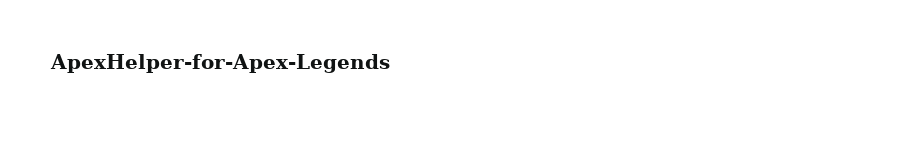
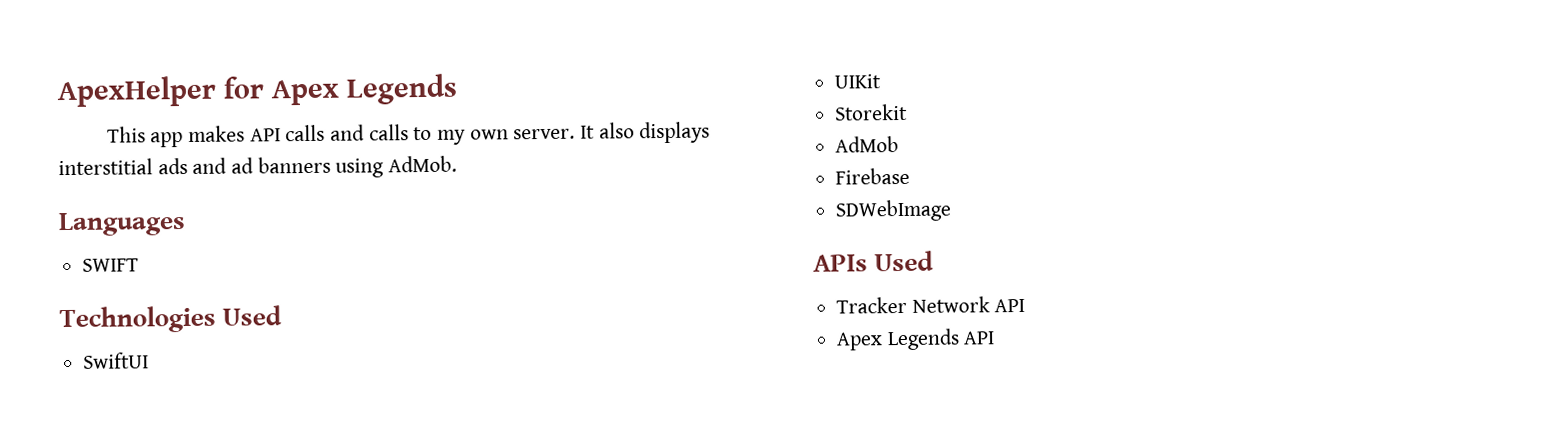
[50,54,390,73] ApexHelper-for-Apex-Legends -> [57,73,457,108] [106,121,711,148] [58,155,458,178] [58,212,186,237] [82,258,140,272] [59,305,283,334] [83,352,150,369] [834,74,882,89] [835,103,909,121] [835,136,900,153] [835,167,911,185] [835,199,952,222] [813,250,935,272] [836,296,1026,314] [836,328,996,351] ApexHelper for Apex Legends // This app makes API calls and calls to my own server. It also displays interstitial ads and ad banners using AdMob. // Languages // SWIFT // Technologies Used // SwiftUI // UIKit // Storekit // AdMob // Firebase // SDWebImage // APIs Used // Tracker Network API // Apex Legends API

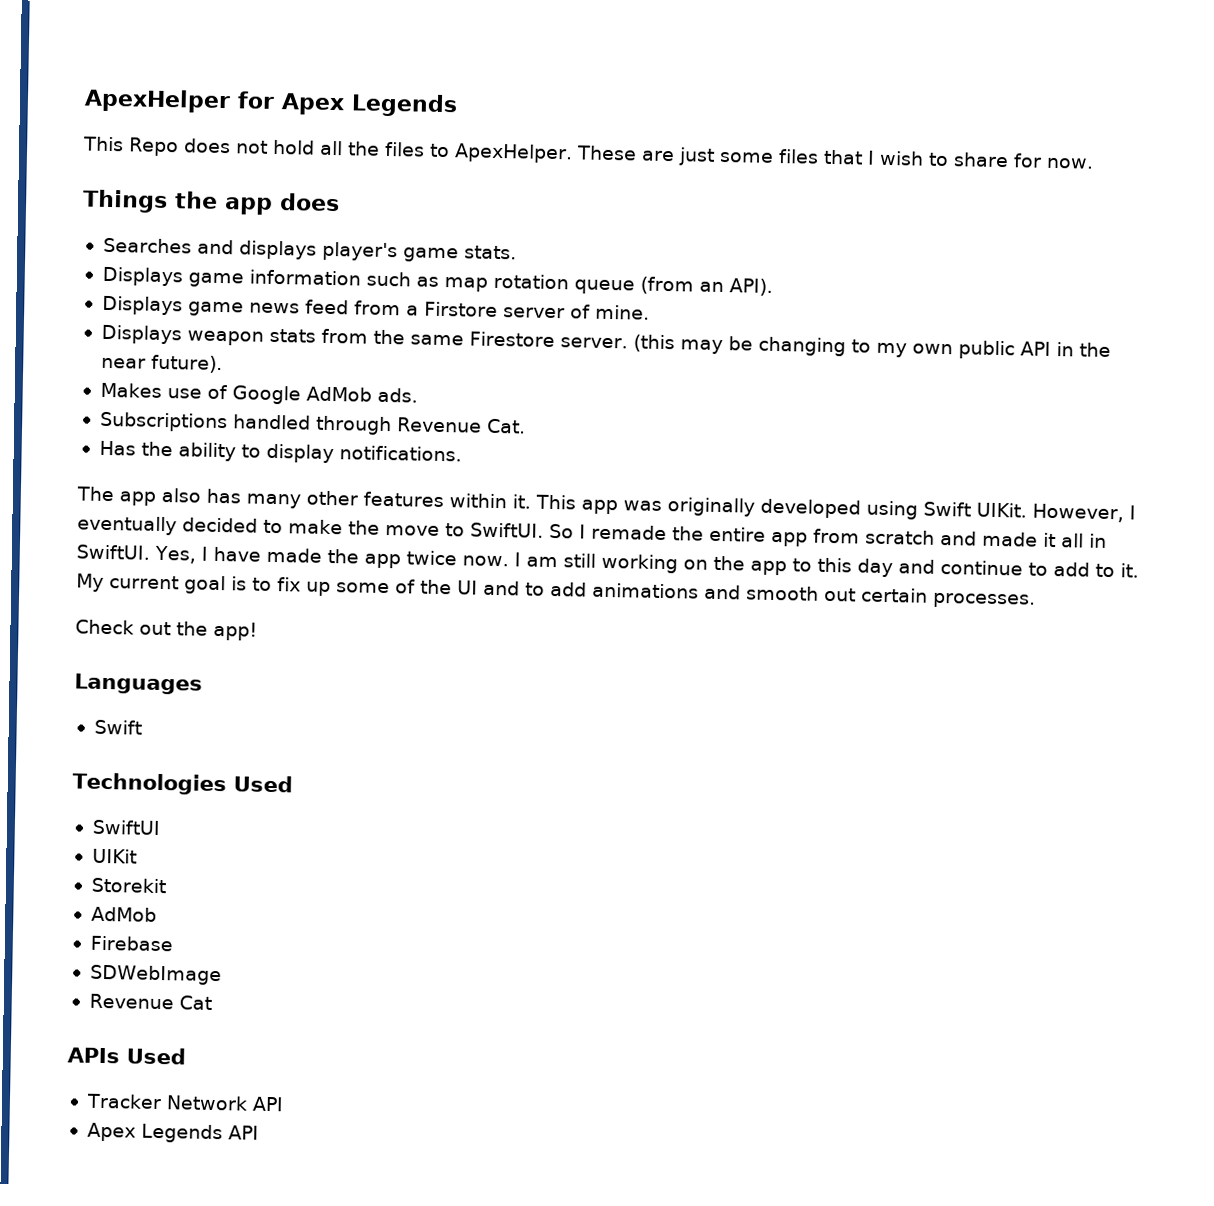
[150,121,711,148] [58,155,458,178] app makes API calls and calls to my own server. It also displays interstitial ads and ad banners using AdMob. -> [128,137,1094,169] [82,189,340,215] [102,237,517,263] [101,266,773,296] [101,295,650,320] [100,324,1111,360] [100,354,223,374] [99,382,418,405] [99,411,526,436] [98,440,462,464] [76,486,1136,523] [77,515,1107,548] [76,544,1139,578] [76,573,1036,609] [75,619,258,641] Repo does not hold all the files to ApexHelper. These are just some files that I wish to share for now. // Things the app does // Searches and displays player's game stats. // Displays game information such as map rotation queue (from an API). // Displays game news feed from a Firstore server of mine. // Displays weapon stats from the same Firestore server. (this may be changing to my own public API in the near future). // Makes use of Google AdMob ads. // Subscriptions handled through Revenue Cat. // Has the ability to display notifications. // The app also has many other features within it. This app was originally developed using Swift UIKit. However, I eventually decided to make the move to SwiftUI. So I remade the entire app from scratch and made it all in SwiftUI. Yes, I have made the app twice now. I am still working on the app to this day and continue to add to it. My current goal is to fix up some of the UI and to add animations and smooth out certain processes. // Check out the app!
[82,258,140,272] SWIFT -> [93,719,142,735] Swift
(952, 210) none -> [88,993,212,1010] // Revenue Cat

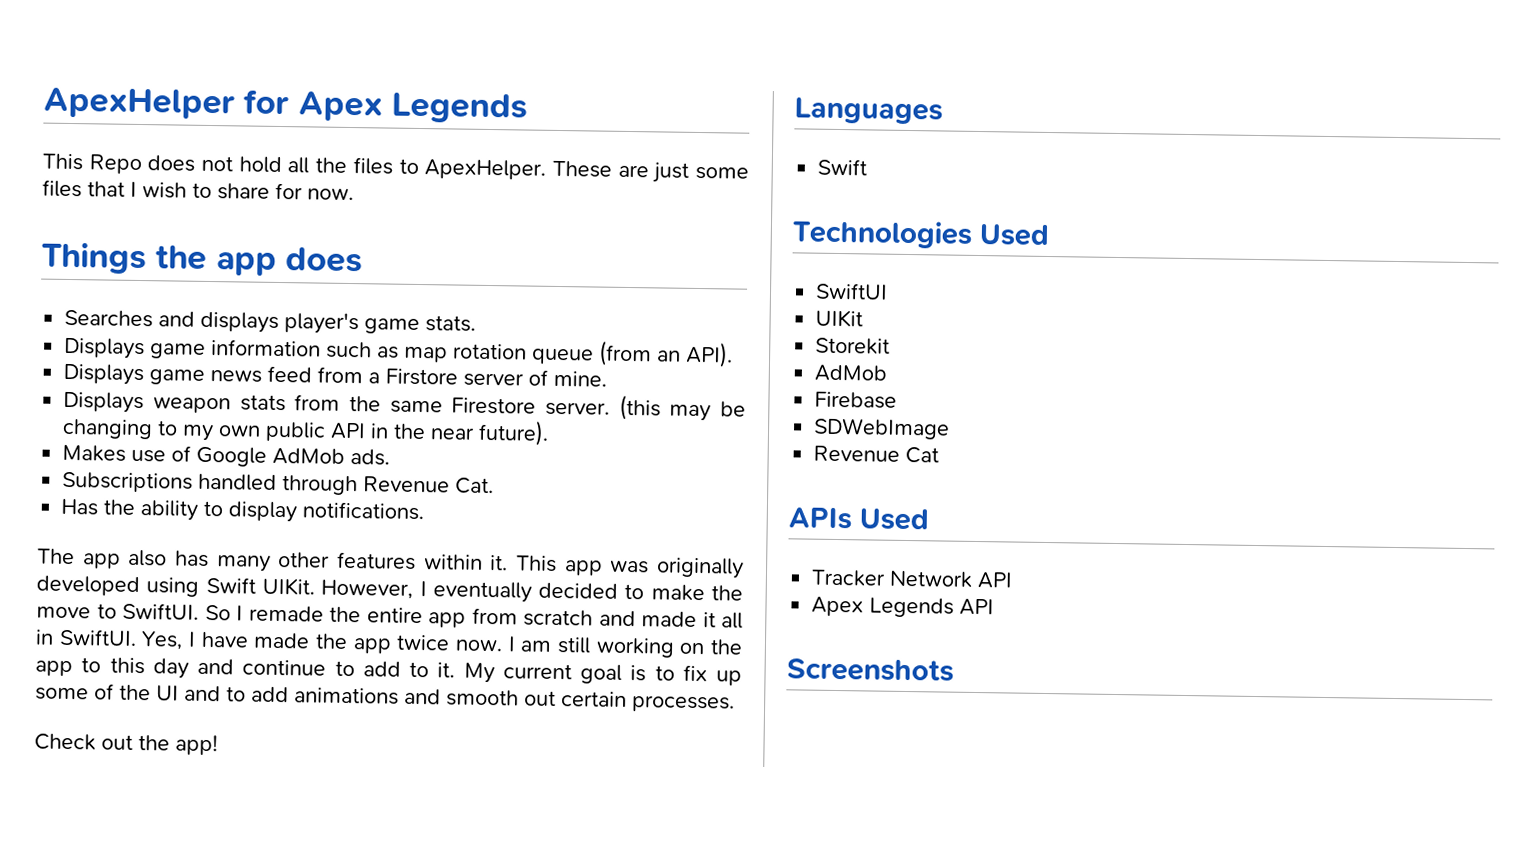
(259, 1132) none -> [786,658,954,682] // Screenshots

